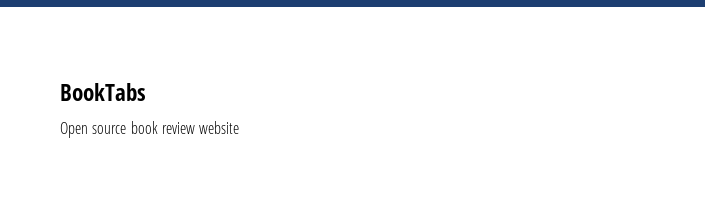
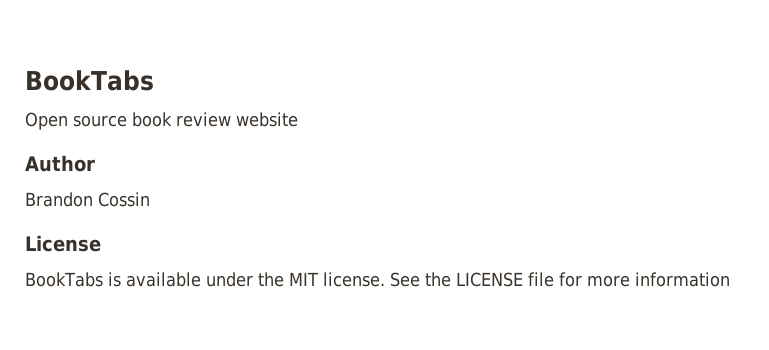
(240, 127) none -> [25,155,95,172] [25,192,150,207] [25,235,101,252] [25,272,730,287] // Author // Brandon Cossin // License // BookTabs is available under the MIT license. See the LICENSE file for more information

